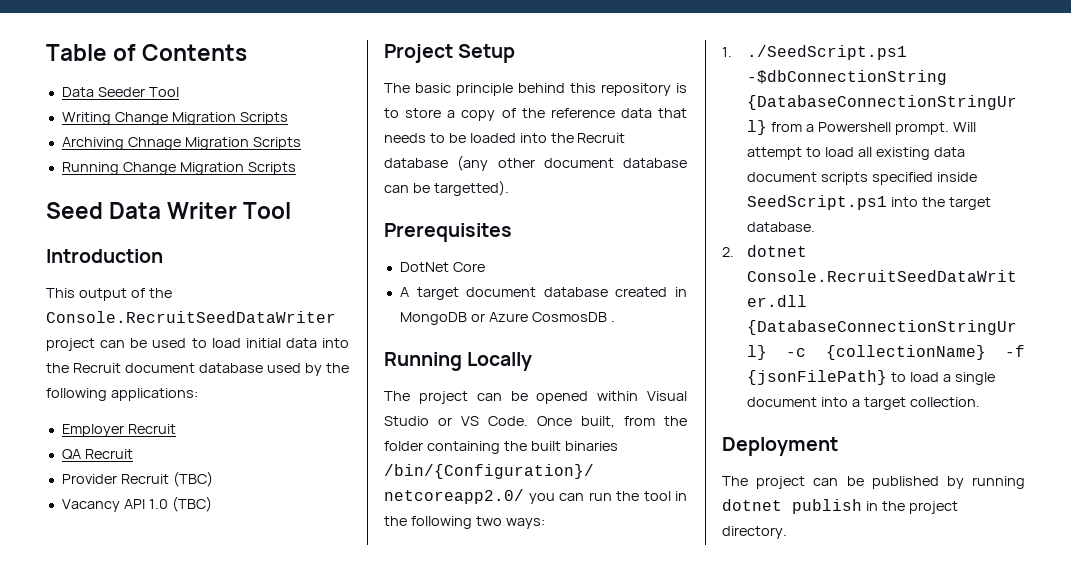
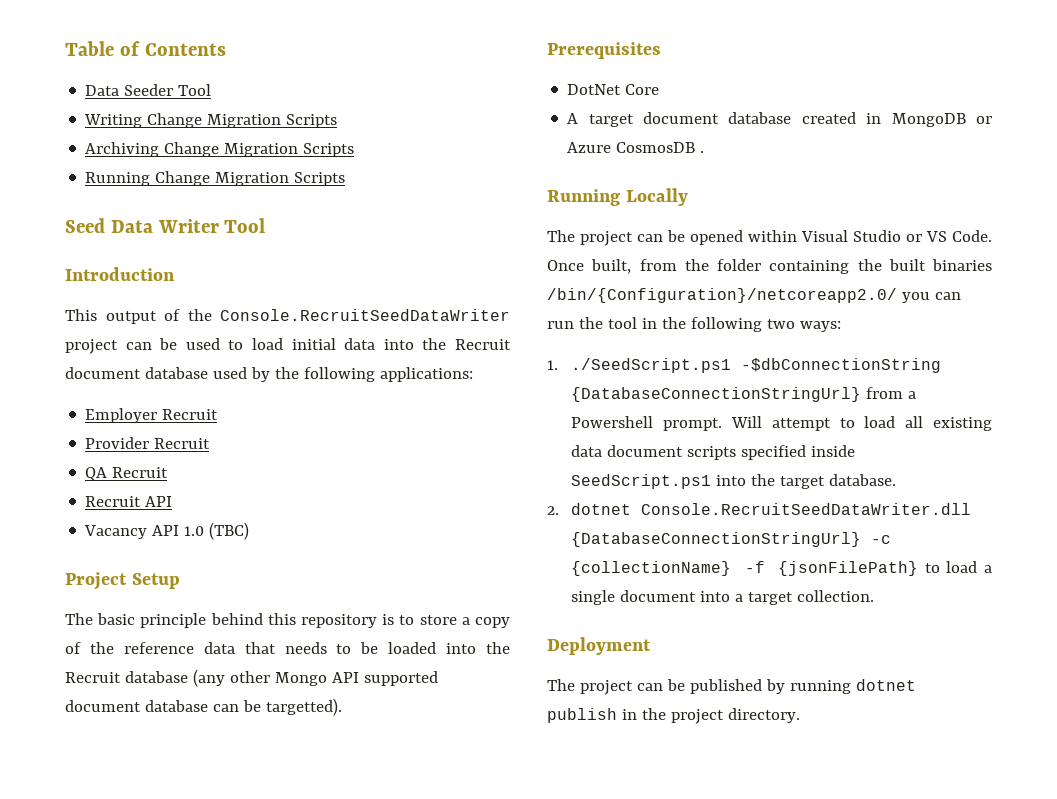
[127,137,181,150] Chnage -> [164,142,220,157] Change
(176, 429) none -> [85,437,211,449] // Provider Recruit
[61,471,213,487] Provider Recruit (TBC) -> [85,496,173,507] Recruit API
(535, 163) none -> [274,671,438,686] Mongo API supported

